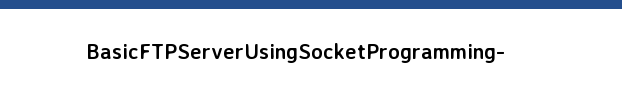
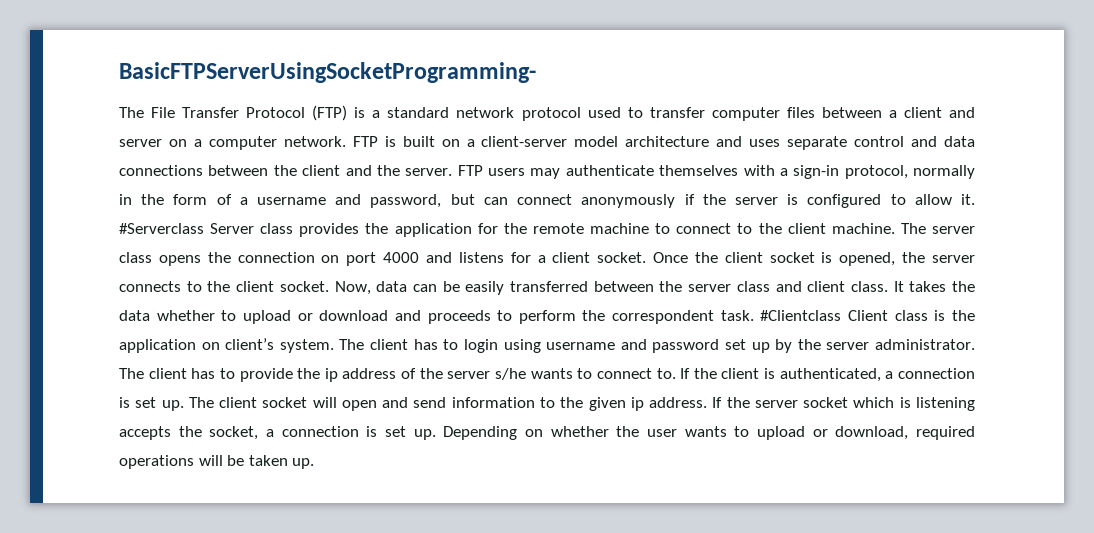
(505, 53) none -> [119,105,975,121] [119,136,976,150] [119,165,975,179] [119,194,976,208] [119,223,976,237] [119,252,976,266] [119,281,976,295] [119,310,975,324] [119,338,975,353] [119,368,975,382] [119,397,975,411] [119,426,975,440] [119,455,315,469] // The File Transfer Protocol (FTP) is a standard network protocol used to transfer computer files between a client and server on a computer network. FTP is built on a client-server model architecture and uses separate control and data connections between the client and the server. FTP users may authenticate themselves with a sign-in protocol, normally in the form of a username and password, but can connect anonymously if the server is configured to allow it. #Serverclass Server class provides the application for the remote machine to connect to the client machine. The server class opens the connection on port 4000 and listens for a client socket. Once the client socket is opened, the server connects to the client socket. Now, data can be easily transferred between the server class and client class. It takes the data whether to upload or download and proceeds to perform the correspondent task. #Clientclass Client class is the application on client’s system. The client has to login using username and password set up by the server administrator. The client has to provide the ip address of the server s/he wants to connect to. If the client is authenticated, a connection is set up. The client socket will open and send information to the given ip address. If the server socket which is listening accepts the socket, a connection is set up. Depending on whether the user wants to upload or download, required operations will be taken up.

